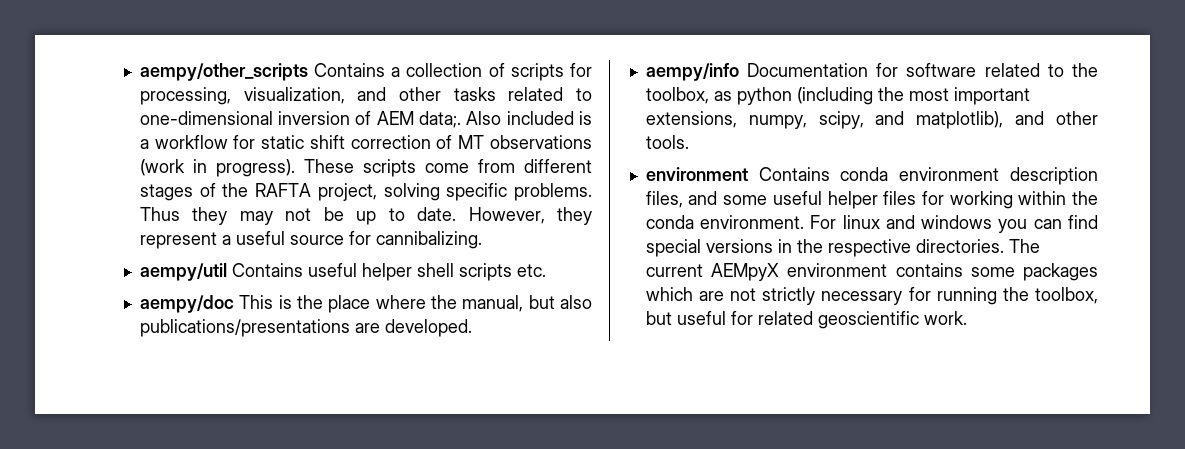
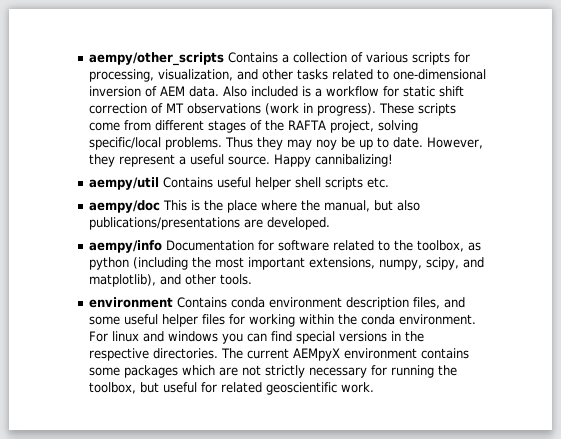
(505, 70) none -> [365,52,408,63] various
[419,111,462,128] data;. -> [188,86,219,97] data.
[446,183,508,201] specific -> [88,137,161,150] specific/local
[285,208,312,221] not -> [315,139,337,150] noy
[289,231,482,249] source for cannibalizing. -> [227,154,393,167] source. Happy cannibalizing!

